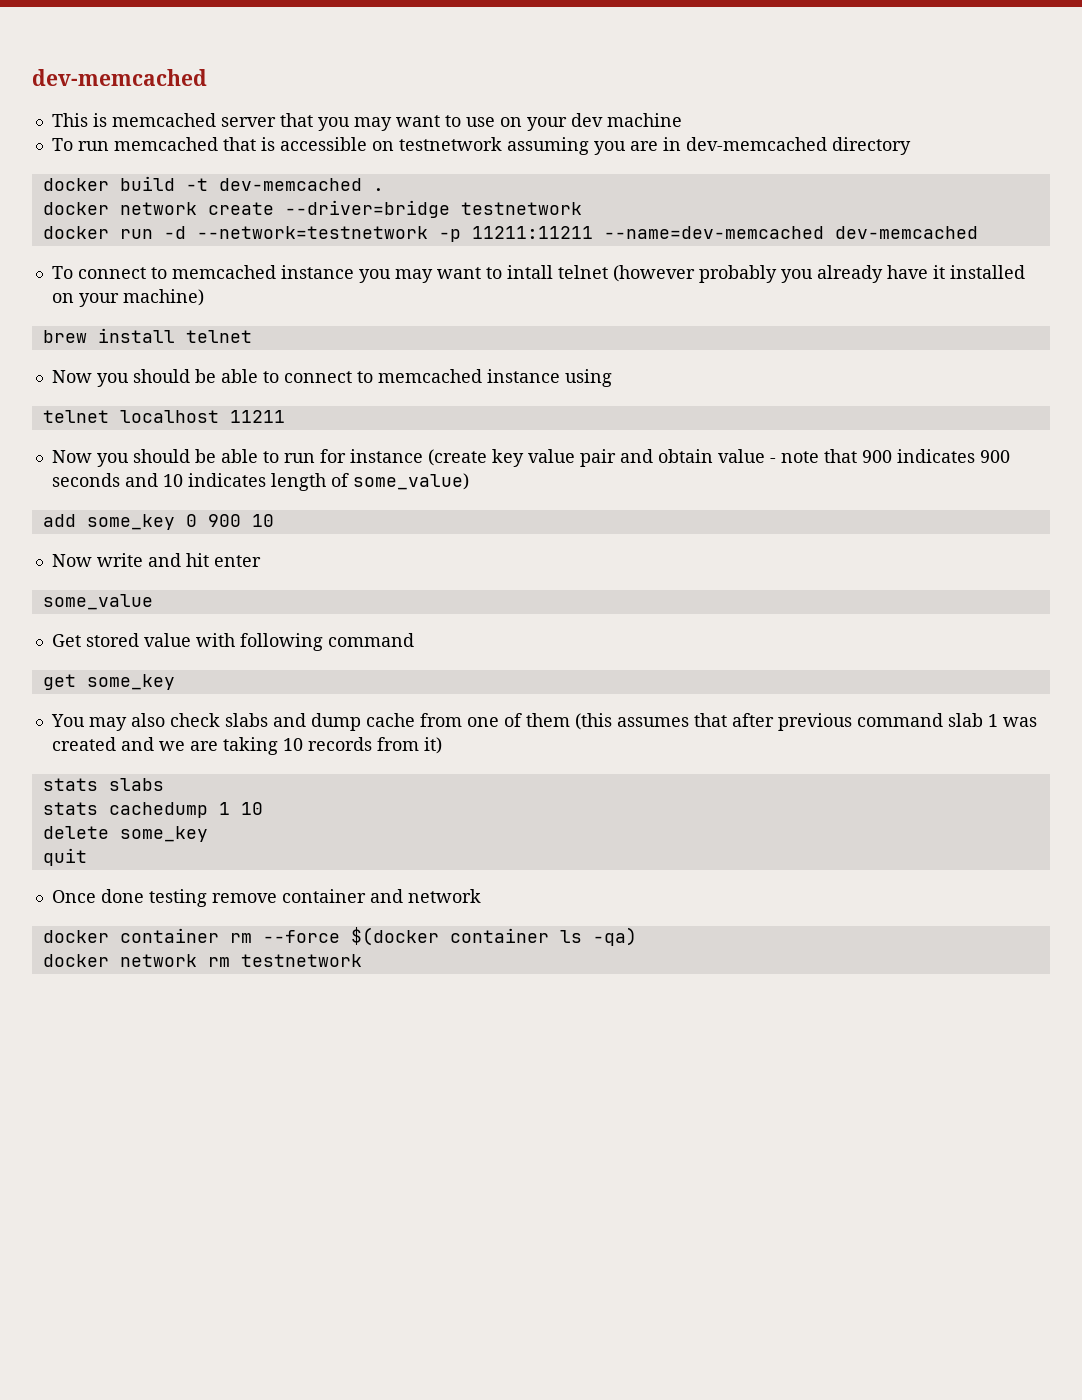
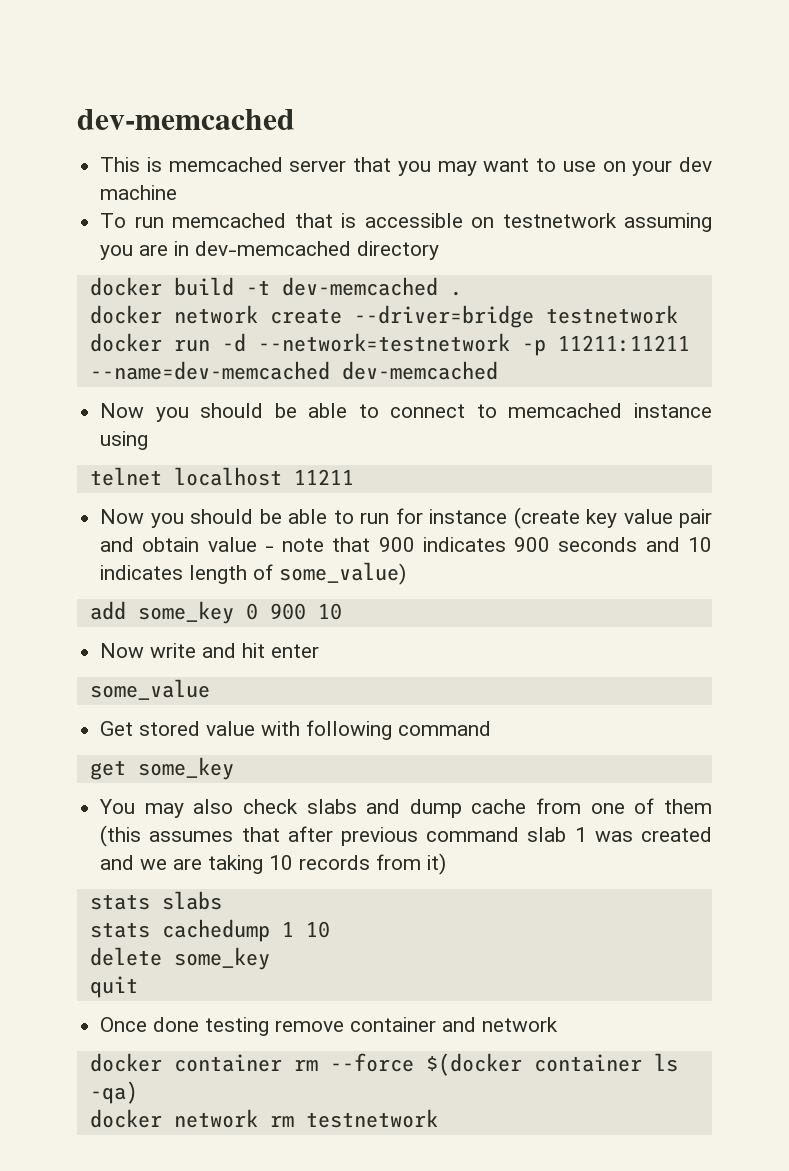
[51,265,1025,283] [51,289,204,307] [42,328,252,343] // To connect to memcached instance you may want to intall telnet (however probably you already have it installed on your machine) // brew install telnet -> (498, 370) none

